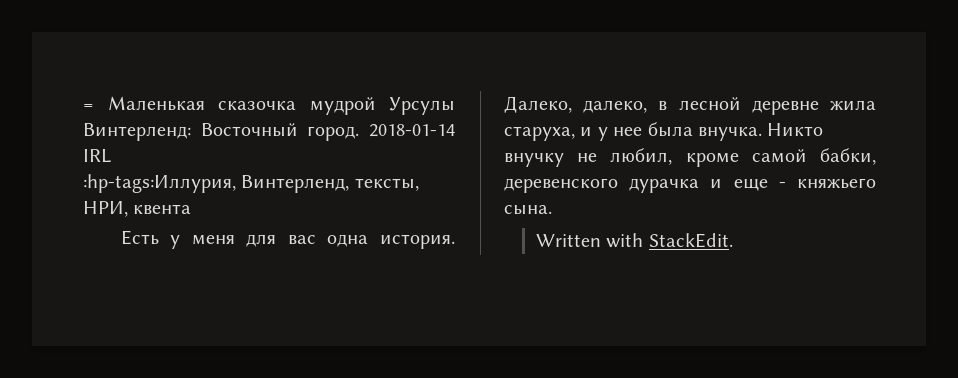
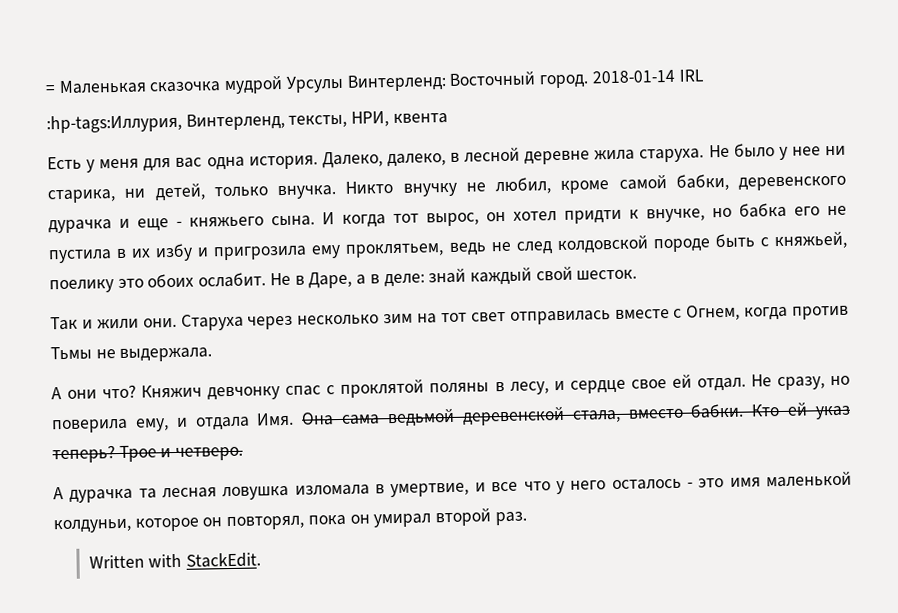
[504,122,693,141] старуха, и у нее была -> [639,143,846,163] [47,183,268,204] старуха. Не было у нее ни старика, ни детей, только
(552, 210) none -> [322,202,847,228] [48,231,848,264] [49,266,638,294] [50,304,849,331] [50,346,213,362] [51,374,850,401] [51,402,852,434] [52,445,244,464] [53,471,853,503] [53,508,527,534] И когда тот вырос, он хотел придти к внучке, но бабка его не пустила в их избу и пригрозила ему проклятьем, ведь не след колдовской породе быть с княжьей, поелику это обоих ослабит. Не в Даре, а в деле: знай каждый свой шесток. // Так и жили они. Старуха через несколько зим на тот свет отправилась вместе с Огнем, когда против Тьмы не выдержала. // А они что? Княжич девчонку спас с проклятой поляны в лесу, и сердце свое ей отдал. Не сразу, но поверила ему, и отдала Имя. Она сама ведьмой деревенской стала, вместо бабки. Кто ей указ теперь? Трое и четверо. // А дурачка та лесная ловушка изломала в умертвие, и все что у него осталось - это имя маленькой колдуньи, которое он повторял, пока он умирал второй раз.

